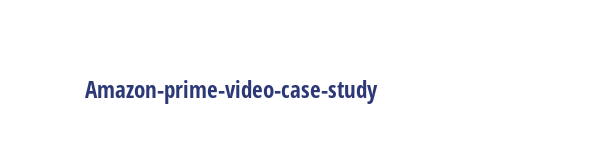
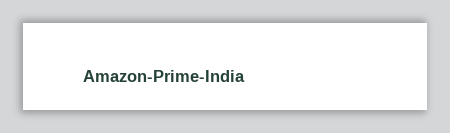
[85,80,378,104] Amazon-prime-video-case-study -> [83,70,245,82] Amazon-Prime-India

